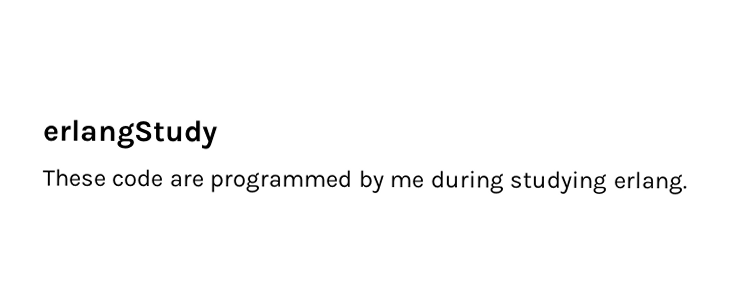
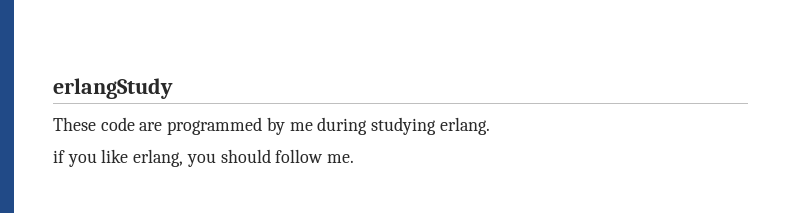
(687, 183) none -> [53,149,355,167] // if you like erlang, you should follow me.

